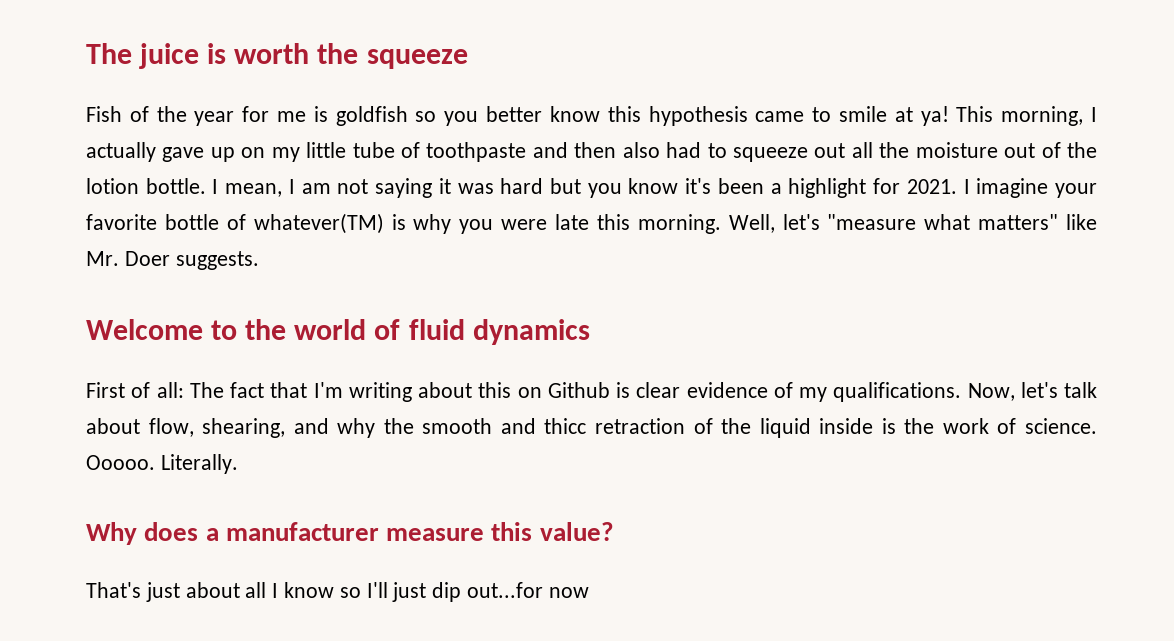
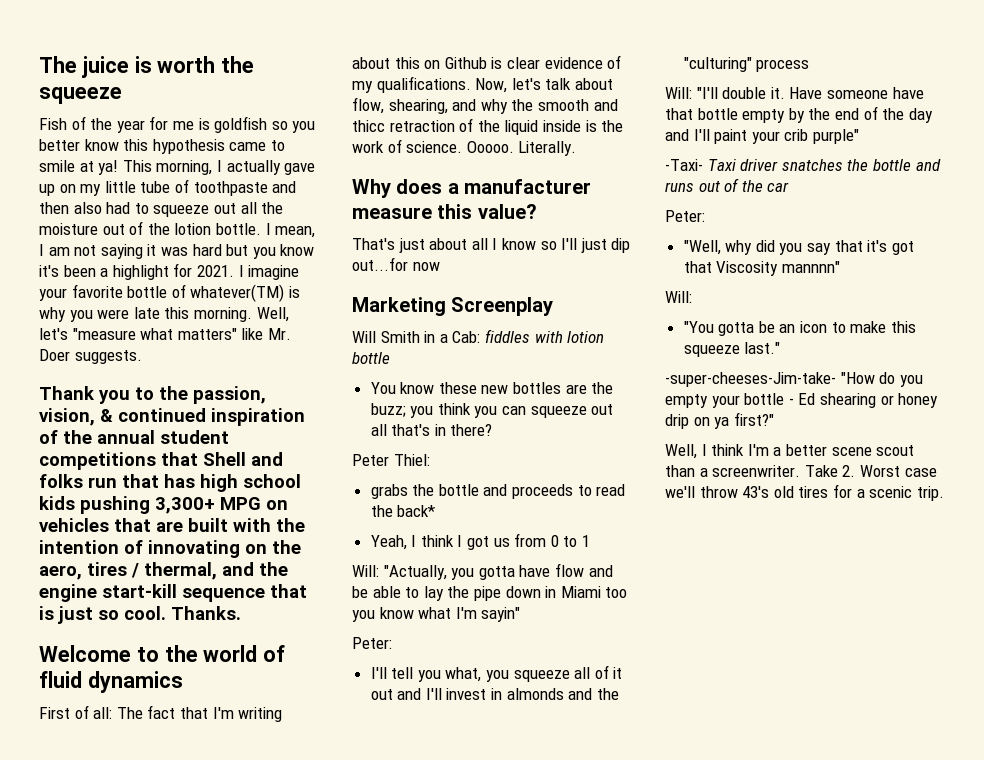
(259, 260) none -> [39,386,266,404] [39,408,305,426] [39,430,229,444] [39,452,283,470] [39,474,301,492] [39,496,288,514] [39,518,305,532] [39,540,301,558] [39,562,288,580] [39,584,307,602] [39,606,241,624] // Thank you to the passion, vision, & continued inspiration of the annual student competitions that Shell and folks run that has high school kids pushing 3,300+ MPG on vehicles that are built with the intention of innovating on the aero, tires / thermal, and the engine start-kill sequence that is just so cool. Thanks.
(589, 592) none -> [352,297,554,316] [352,329,605,343] [352,352,390,364] [370,382,614,394] [370,403,614,418] [370,424,493,436] [352,454,430,466] [370,484,626,499] [370,505,436,517] [370,533,591,550] [352,563,613,580] [352,586,628,601] [352,607,521,622] [352,637,392,649] [370,665,623,682] [370,688,619,700] [683,57,810,72] [665,87,924,99] [665,106,933,123] [665,129,859,144] [665,159,941,171] [665,178,790,192] [665,210,705,222] [683,240,914,255] [683,261,840,276] [665,291,692,303] [683,321,916,336] [683,342,781,357] [665,372,923,387] [665,393,939,408] [665,412,774,429] [665,444,915,459] [665,465,937,477] [665,484,944,501] // Marketing Screenplay // Will Smith in a Cab: fiddles with lotion bottle // You know these new bottles are the buzz; you think you can squeeze out all that's in there? // Peter Thiel: // grabs the bottle and proceeds to read the back* // Yeah, I think I got us from 0 to 1 // Will: "Actually, you gotta have flow and be able to lay the pipe down in Miami too you know what I'm sayin" // Peter: // I'll tell you what, you squeeze all of it out and I'll invest in almonds and the "culturing" process // Will: "I'll double it. Have someone have that bottle empty by the end of the day and I'll paint your crib purple" // -Taxi- Taxi driver snatches the bottle and runs out of the car // Peter: // "Well, why did you say that it's got that Viscosity mannnn" // Will: // "You gotta be an icon to make this squeeze last." // -super-cheeses-Jim-take- "How do you empty your bottle - Ed shearing or honey drip on ya first?" // Well, I think I'm a better scene scout than a screenwriter. Take 2. Worst case we'll throw 43's old tires for a scenic trip.

